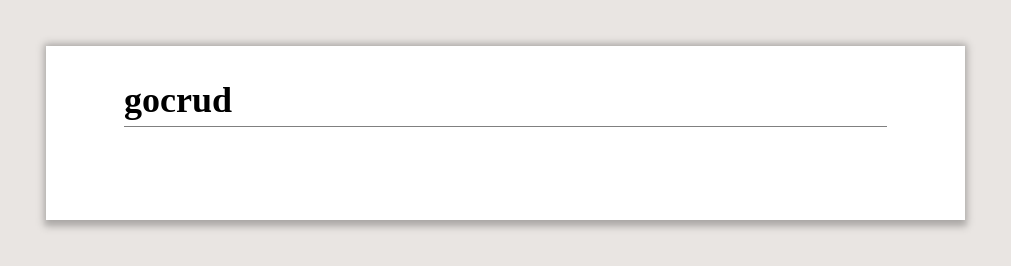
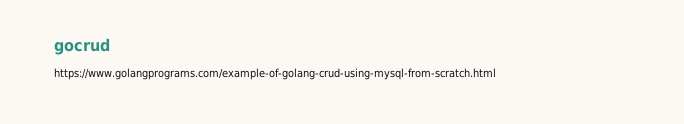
(232, 103) none -> [54,68,496,80] // https://www.golangprograms.com/example-of-golang-crud-using-mysql-from-scratch.html

